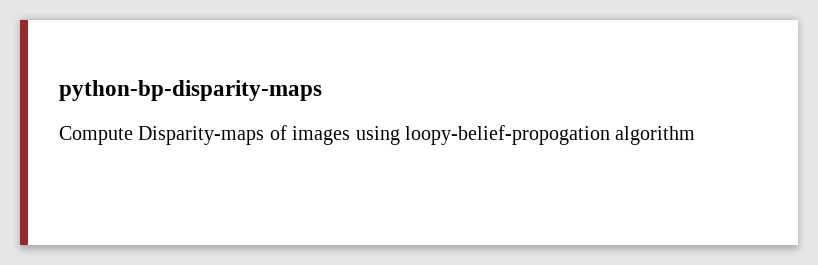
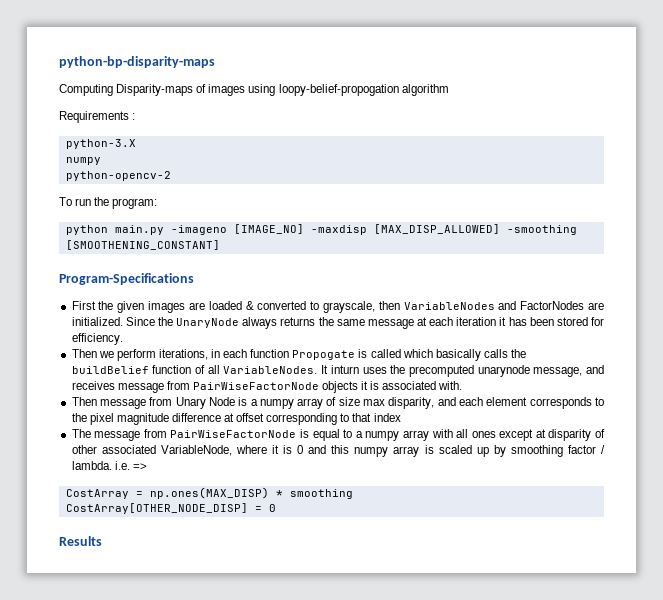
[59,126,133,145] Compute -> [59,84,113,96] Computing
(696, 135) none -> [59,111,136,123] [65,139,136,149] [65,157,101,165] [65,171,171,181] [59,197,158,209] [65,224,577,235] [65,240,220,250] [59,273,194,285] [71,301,605,313] [71,317,605,329] [71,333,123,345] [71,349,527,361] [71,365,604,377] [71,381,463,393] [71,397,604,409] [71,413,401,425] [71,429,606,441] [71,445,605,457] [71,461,147,470] [65,487,353,499] [65,503,276,514] [59,536,102,546] // Requirements : // python-3.X // numpy // python-opencv-2 // To run the program: // python main.py -imageno [IMAGE_NO] -maxdisp [MAX_DISP_ALLOWED] -smoothing [SMOOTHENING_CONSTANT] // Program-Specifications // First the given images are loaded & converted to grayscale, then VariableNodes and FactorNodes are initialized. Since the UnaryNode always returns the same message at each iteration it has been stored for efficiency. // Then we perform iterations, in each function Propogate is called which basically calls the buildBelief function of all VariableNodes. It inturn uses the precomputed unarynode message, and receives message from PairWiseFactorNode objects it is associated with. // Then message from Unary Node is a numpy array of size max disparity, and each element corresponds to the pixel magnitude difference at offset corresponding to that index // The message from PairWiseFactorNode is equal to a numpy array with all ones except at disparity of other associated VariableNode, where it is 0 and this numpy array is scaled up by smoothing factor / lambda. i.e. => // CostArray = np.ones(MAX_DISP) * smoothing // CostArray[OTHER_NODE_DISP] = 0 // Results

